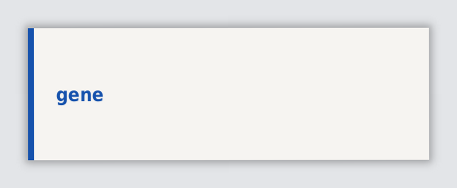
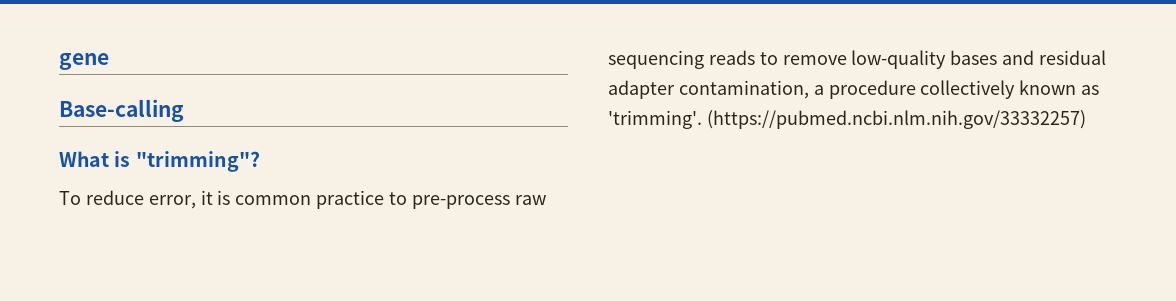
(105, 98) none -> [59,99,184,122] [59,151,260,172] [59,190,546,209] [608,50,1107,69] [608,80,1100,99] [608,110,1086,129] // Base-calling // What is "trimming"? // To reduce error, it is common practice to pre-process raw sequencing reads to remove low-quality bases and residual adapter contamination, a procedure collectively known as 'trimming'. (https://pubmed.ncbi.nlm.nih.gov/33332257)

